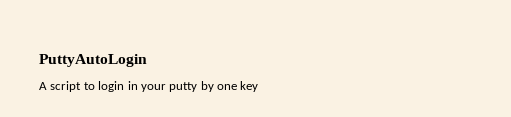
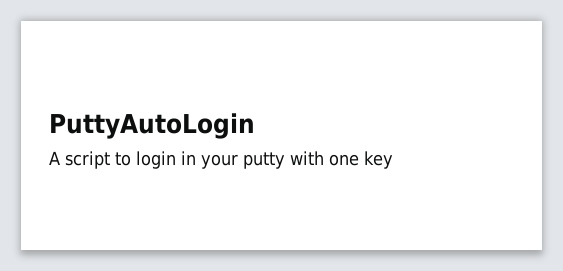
[200,81,214,92] by -> [290,151,324,165] with

